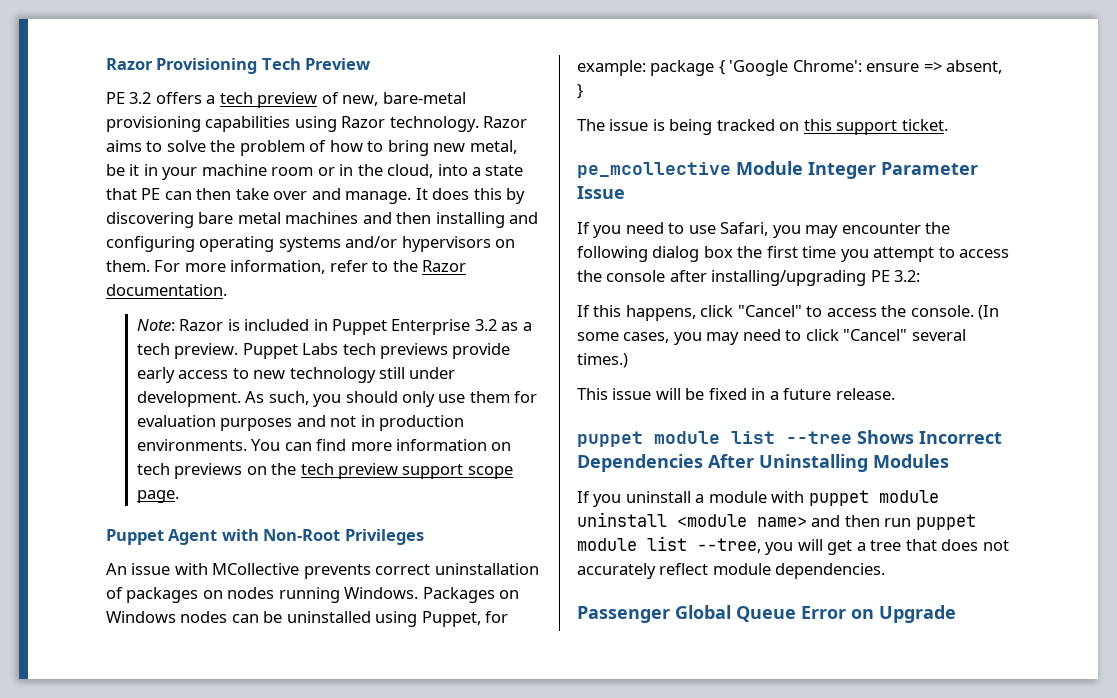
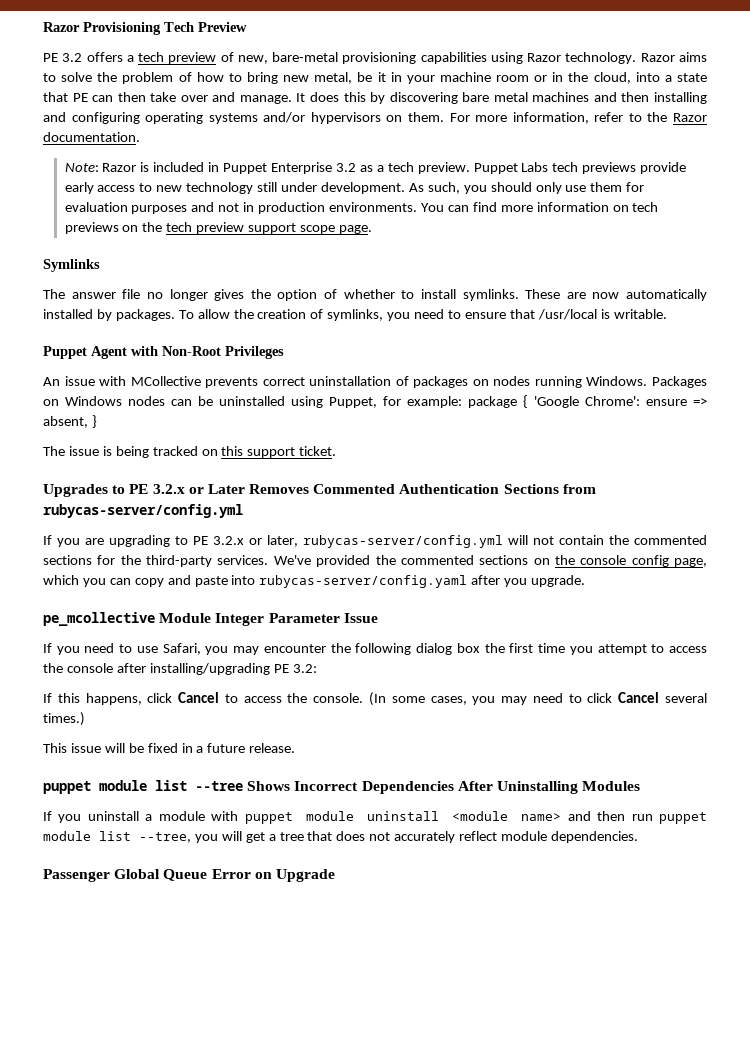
(179, 496) none -> [43,259,100,272] [43,289,707,301] [43,309,667,321] // Symlinks // The answer file no longer gives the option of whether to install symlinks. These are now automatically installed by packages. To allow the creation of symlinks, you need to ensure that /usr/local is writable.
(948, 125) none -> [43,484,596,497] [43,504,243,518] [43,535,707,548] [43,555,708,567] [43,575,586,588] // Upgrades to PE 3.2.x or Later Removes Commented Authentication Sections from rubycas-server/config.yml // If you are upgrading to PE 3.2.x or later, rubycas-server/config.yml will not contain the commented sections for the third-party services. We've provided the commented sections on the console config page, which you can copy and paste into rubycas-server/config.yaml after you upgrade.
[737,305,802,317] "Cancel" -> [178,692,220,703] Cancel
[843,329,908,341] "Cancel" -> [618,692,660,703] Cancel

